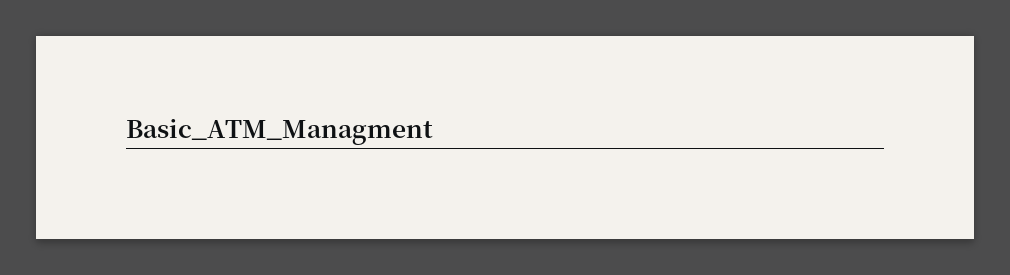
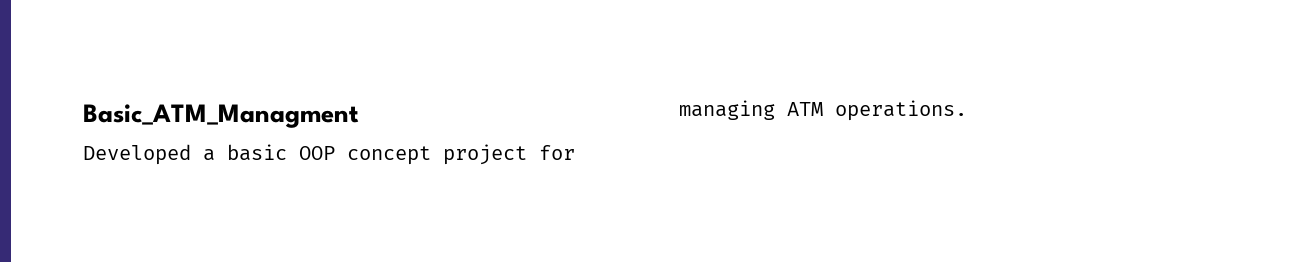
(433, 132) none -> [83,144,575,165] [679,100,967,121] // Developed a basic OOP concept project for managing ATM operations.

